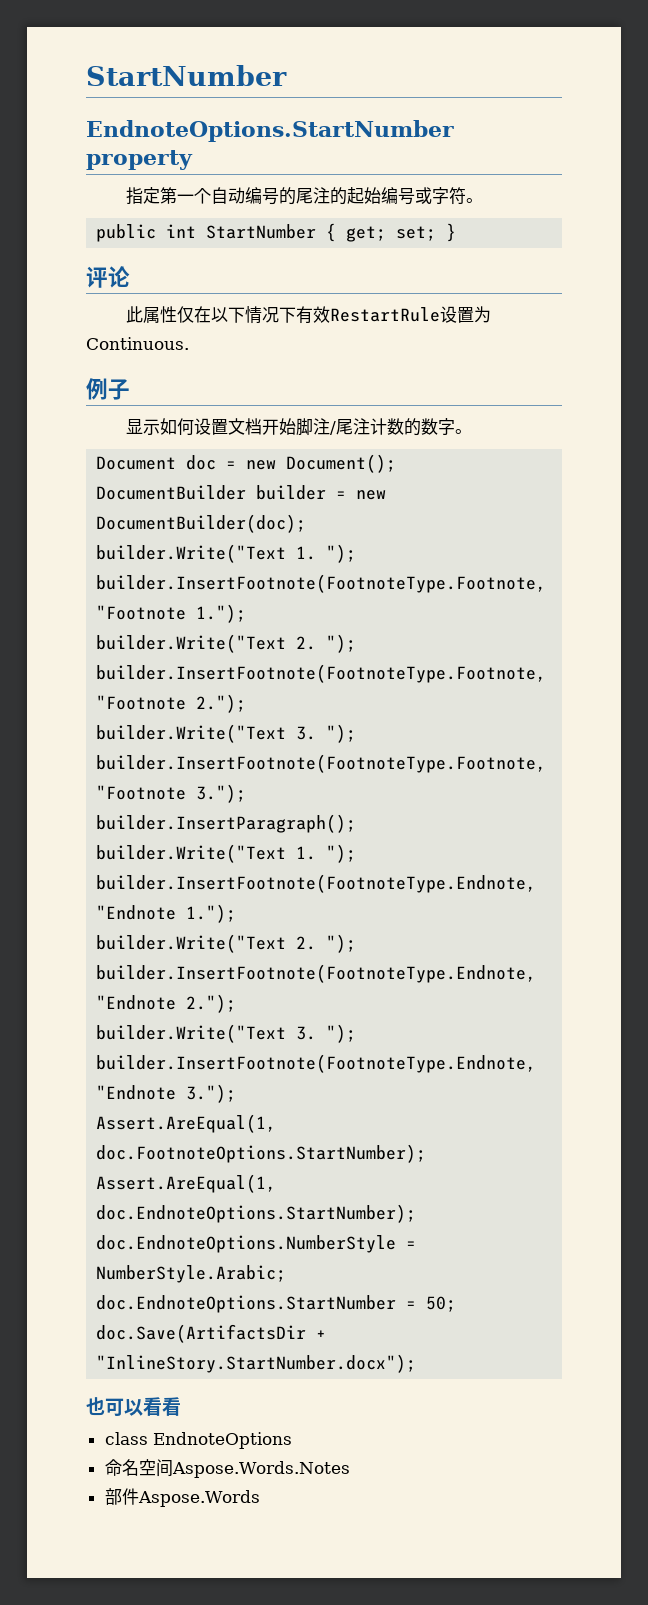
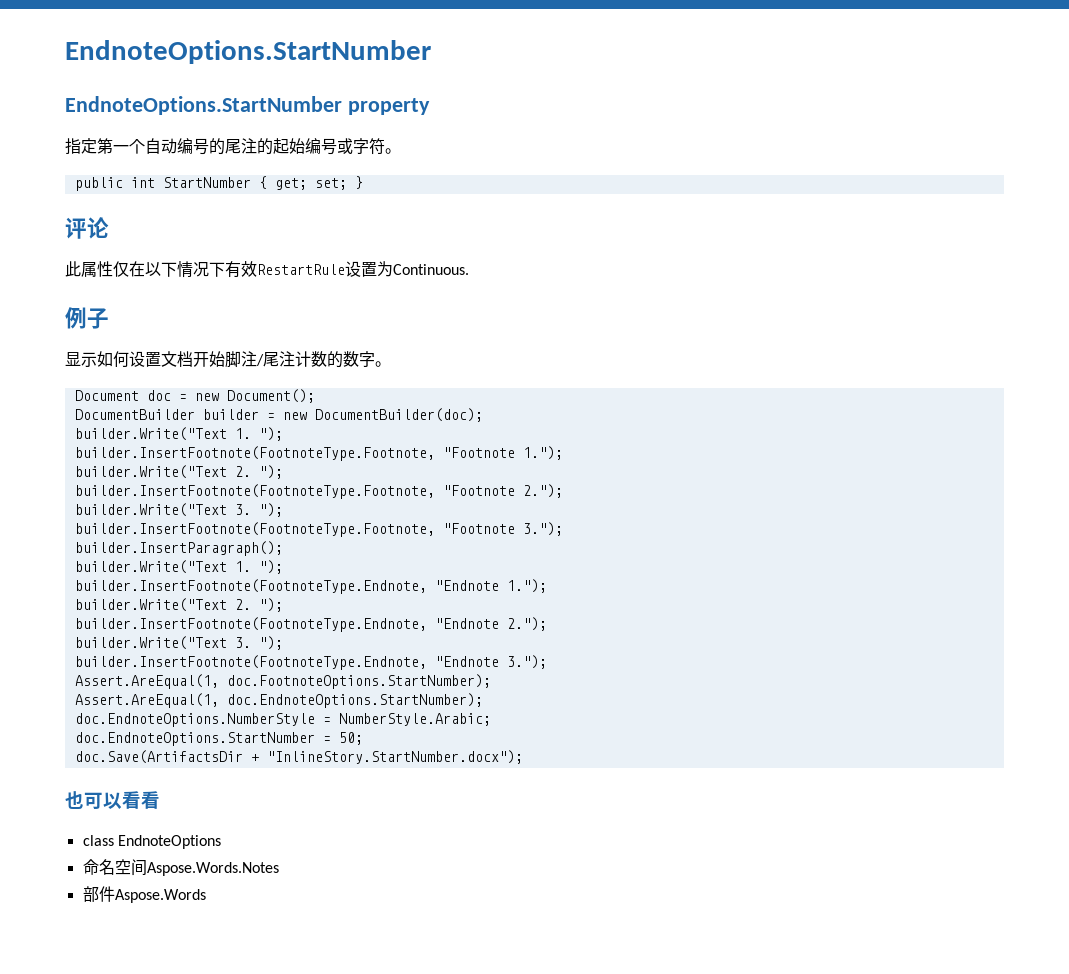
[86,65,287,86] StartNumber -> [65,40,431,64] EndnoteOptions.StartNumber

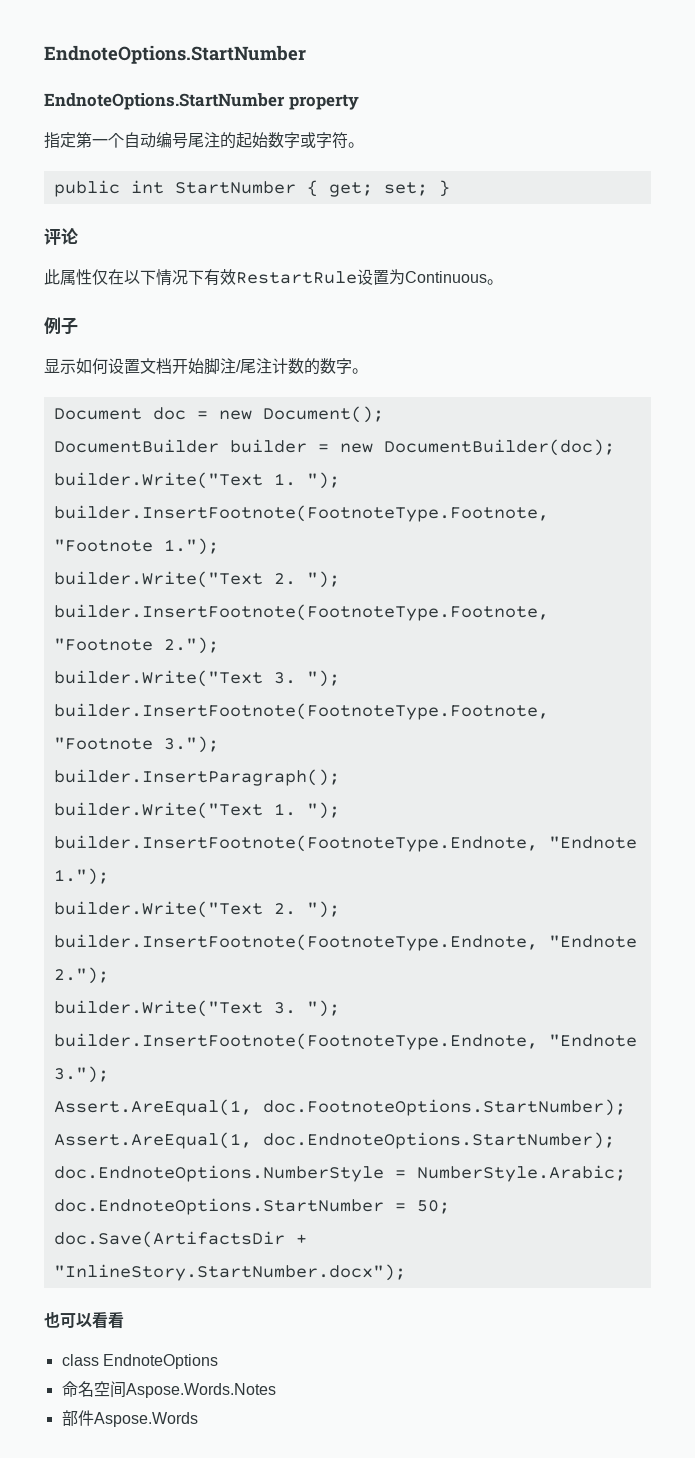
[209,138,225,155] 的 -> (188, 140) none
[305,138,337,155] 编号 -> [268,132,300,148] 数字
[393,264,469,275] Continuous. -> [405,271,503,285] Continuous。

